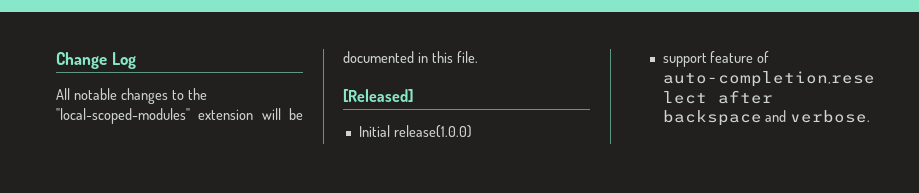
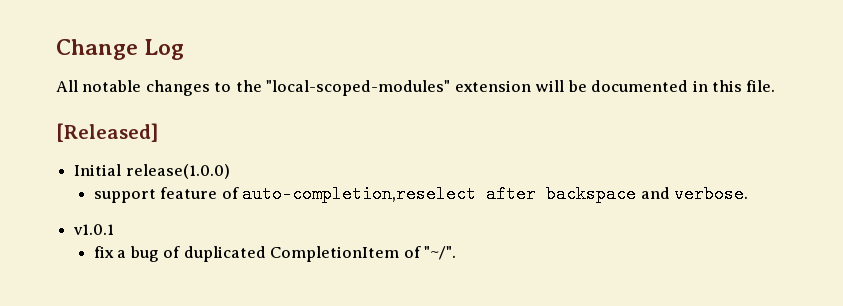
(871, 116) none -> [73,224,115,235] [94,246,457,262] // v1.0.1 // fix a bug of duplicated CompletionItem of "~/".

